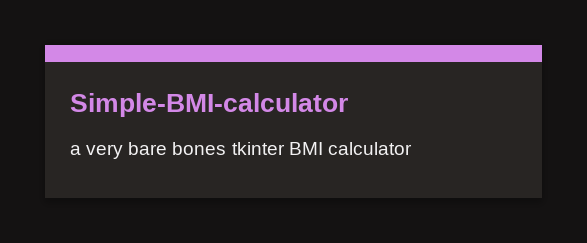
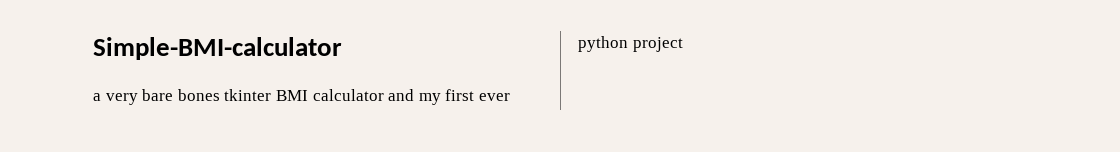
(412, 148) none -> [388,89,510,105] [578,36,683,52] and my first ever python project

